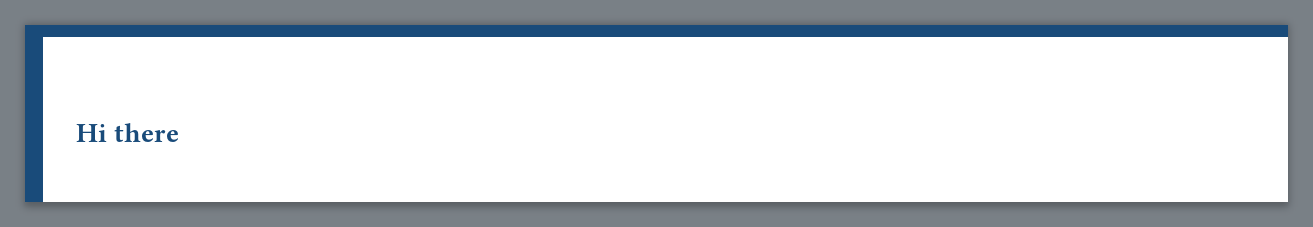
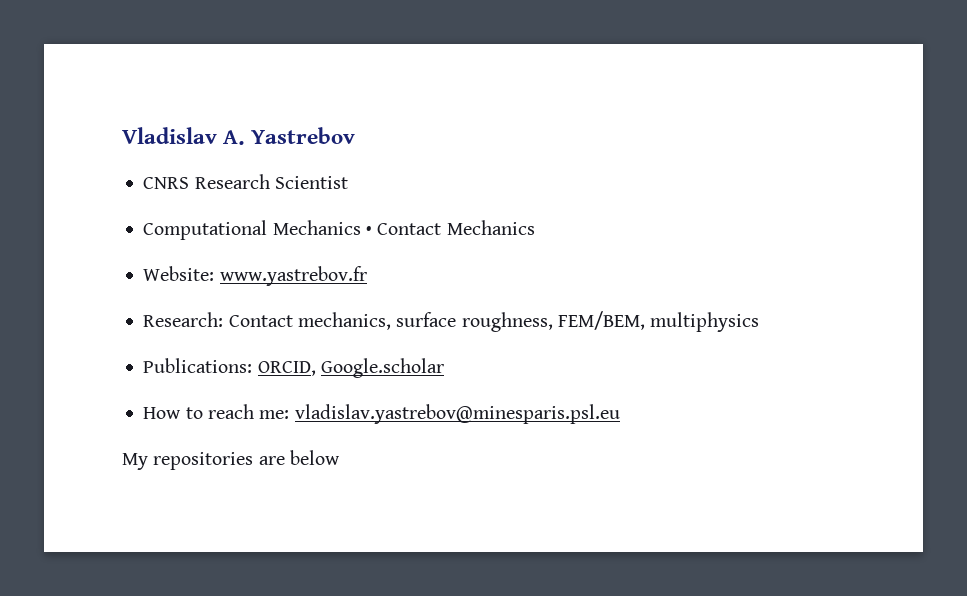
[76,123,180,142] Hi there -> [122,127,356,145] [143,174,348,189] [143,220,535,240] [143,266,367,286] [143,311,760,332] [143,358,444,378] [143,404,620,424] [122,450,340,470] Vladislav A. Yastrebov // CNRS Research Scientist // Computational Mechanics • Contact Mechanics // Website: www.yastrebov.fr // Research: Contact mechanics, surface roughness, FEM/BEM, multiphysics // Publications: ORCID, Google.scholar // How to reach me: vladislav.yastrebov@minesparis.psl.eu // My repositories are below

